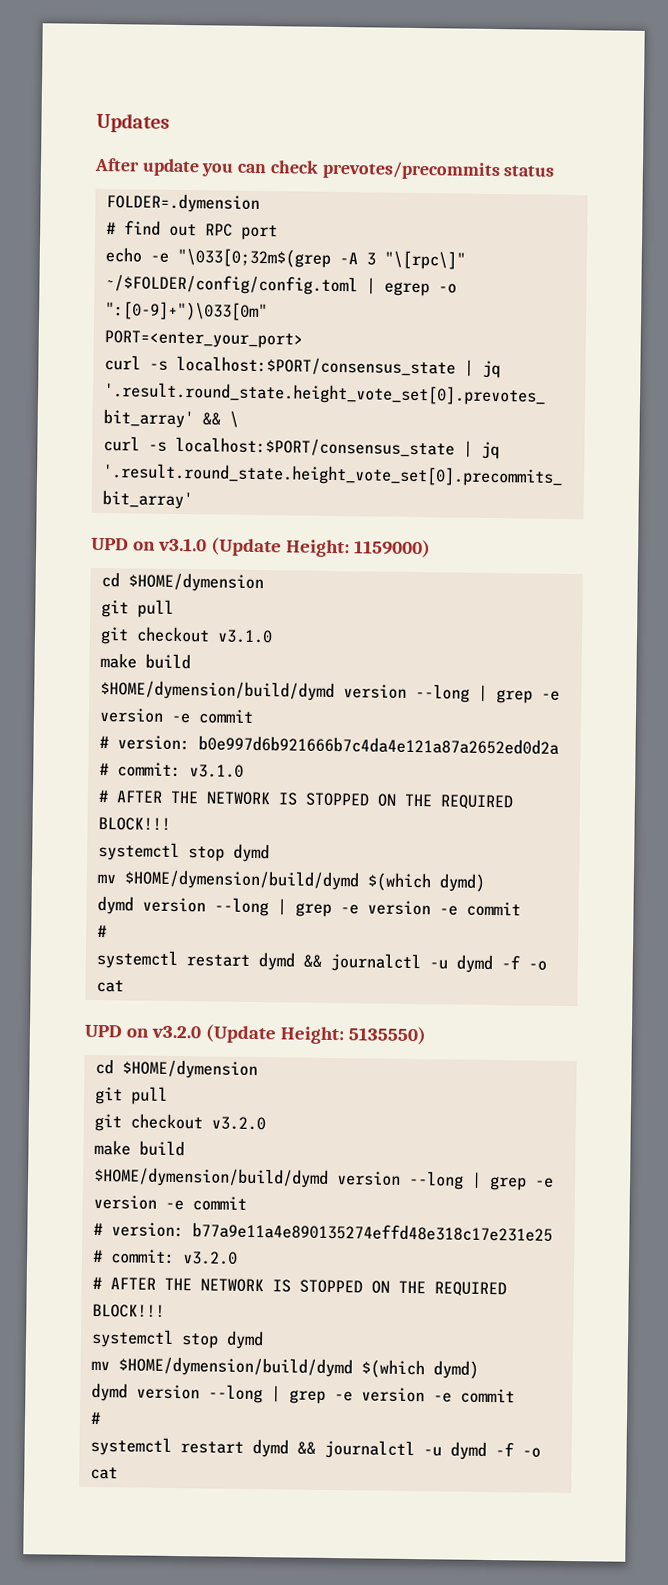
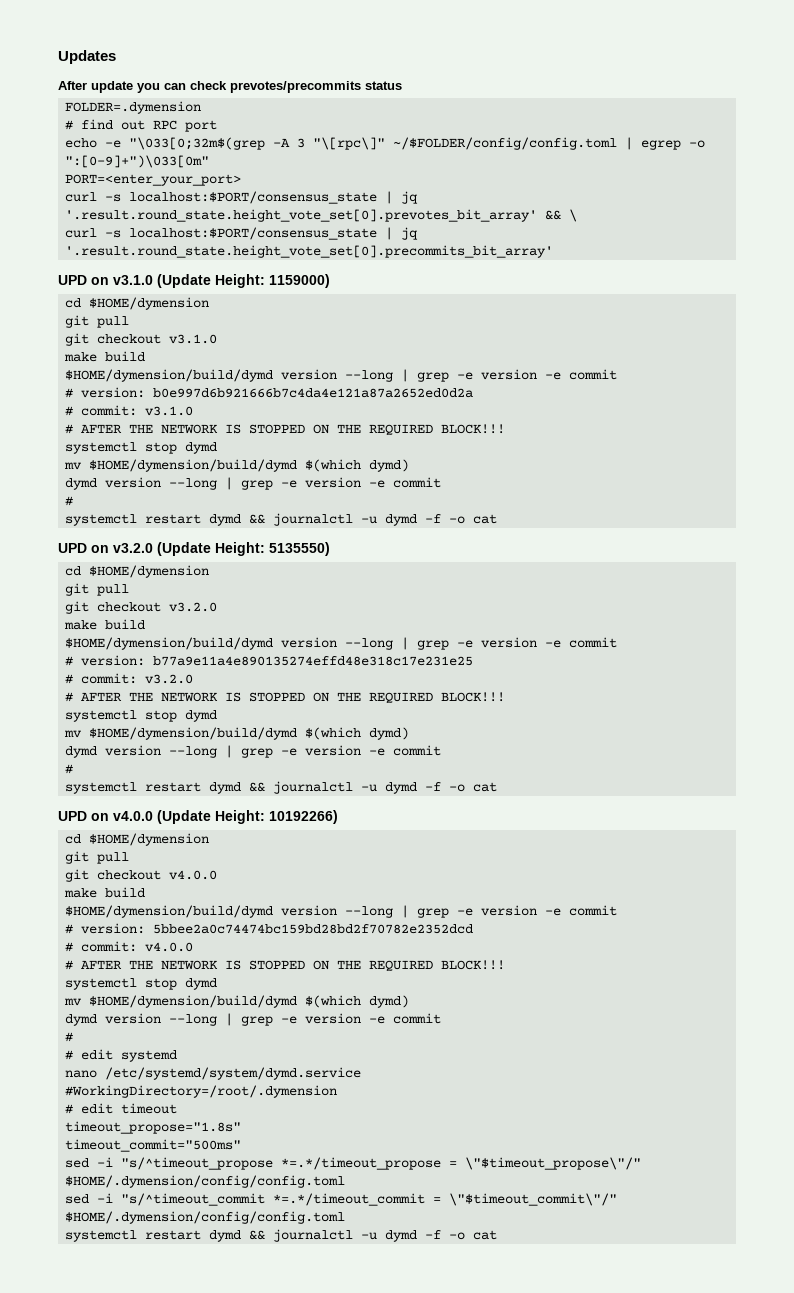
(118, 1473) none -> [58,810,338,824] [64,833,209,846] [64,851,129,864] [64,869,217,882] [63,887,145,898] [64,905,617,918] [64,923,473,934] [64,941,193,952] [64,960,505,971] [64,978,217,990] [63,995,409,1008] [64,1013,441,1026] [64,1032,73,1042] [64,1049,177,1062] [64,1067,361,1080] [64,1085,337,1098] [64,1103,177,1114] [64,1121,241,1134] [64,1139,241,1152] [64,1157,641,1170] [64,1175,345,1188] [64,1193,617,1206] [64,1211,345,1224] [64,1229,497,1242] // UPD on v4.0.0 (Update Height: 10192266) // cd $HOME/dymension // git pull // git checkout v4.0.0 // make build // $HOME/dymension/build/dymd version --long | grep -e version -e commit // # version: 5bbee2a0c74474bc159bd28bd2f70782e2352dcd // # commit: v4.0.0 // # AFTER THE NETWORK IS STOPPED ON THE REQUIRED BLOCK!!! // systemctl stop dymd // mv $HOME/dymension/build/dymd $(which dymd) // dymd version --long | grep -e version -e commit // # // # edit systemd // nano /etc/systemd/system/dymd.service // #WorkingDirectory=/root/.dymension // # edit timeout // timeout_propose="1.8s" // timeout_commit="500ms" // sed -i "s/^timeout_propose *=.*/timeout_propose = \"$timeout_propose\"/" $HOME/.dymension/config/config.toml // sed -i "s/^timeout_commit *=.*/timeout_commit = \"$timeout_commit\"/" $HOME/.dymension/config/config.toml // systemctl restart dymd && journalctl -u dymd -f -o cat

